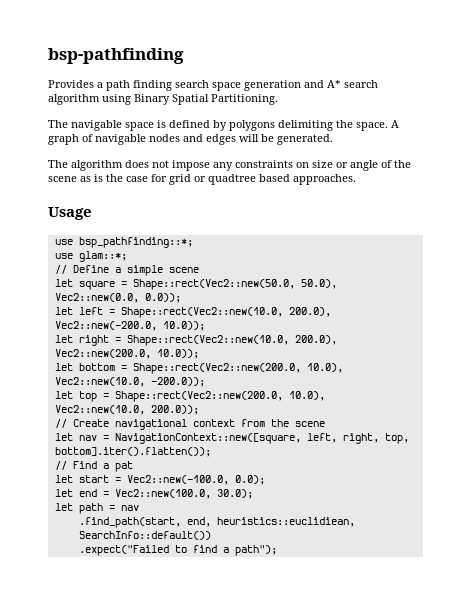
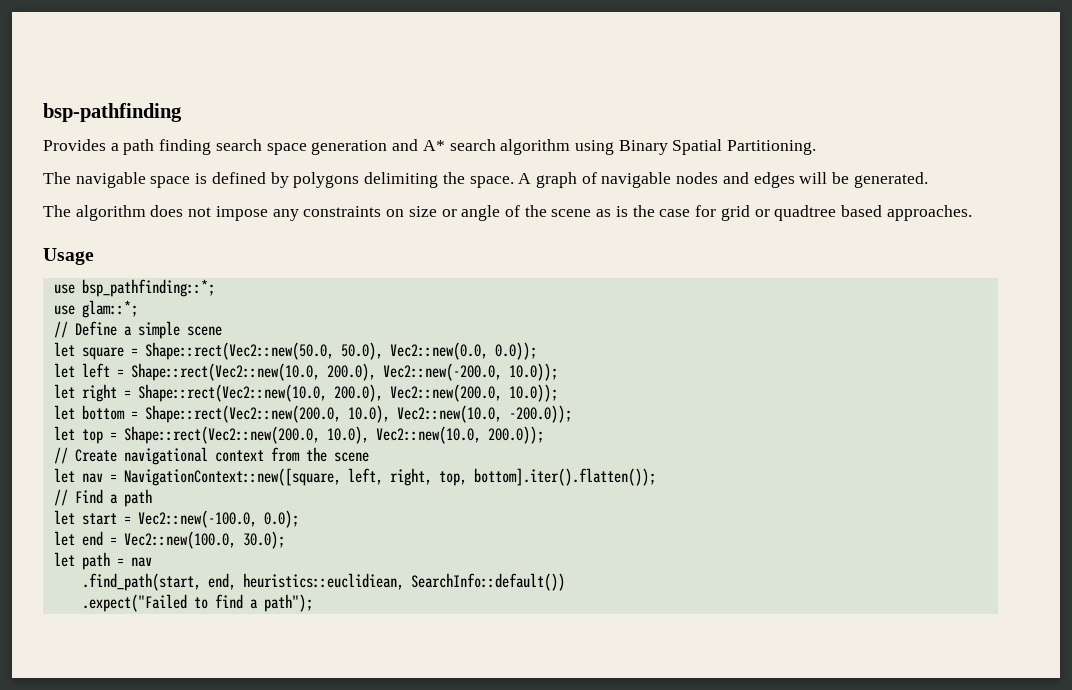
[114,461,133,472] pat -> [123,489,152,507] path

